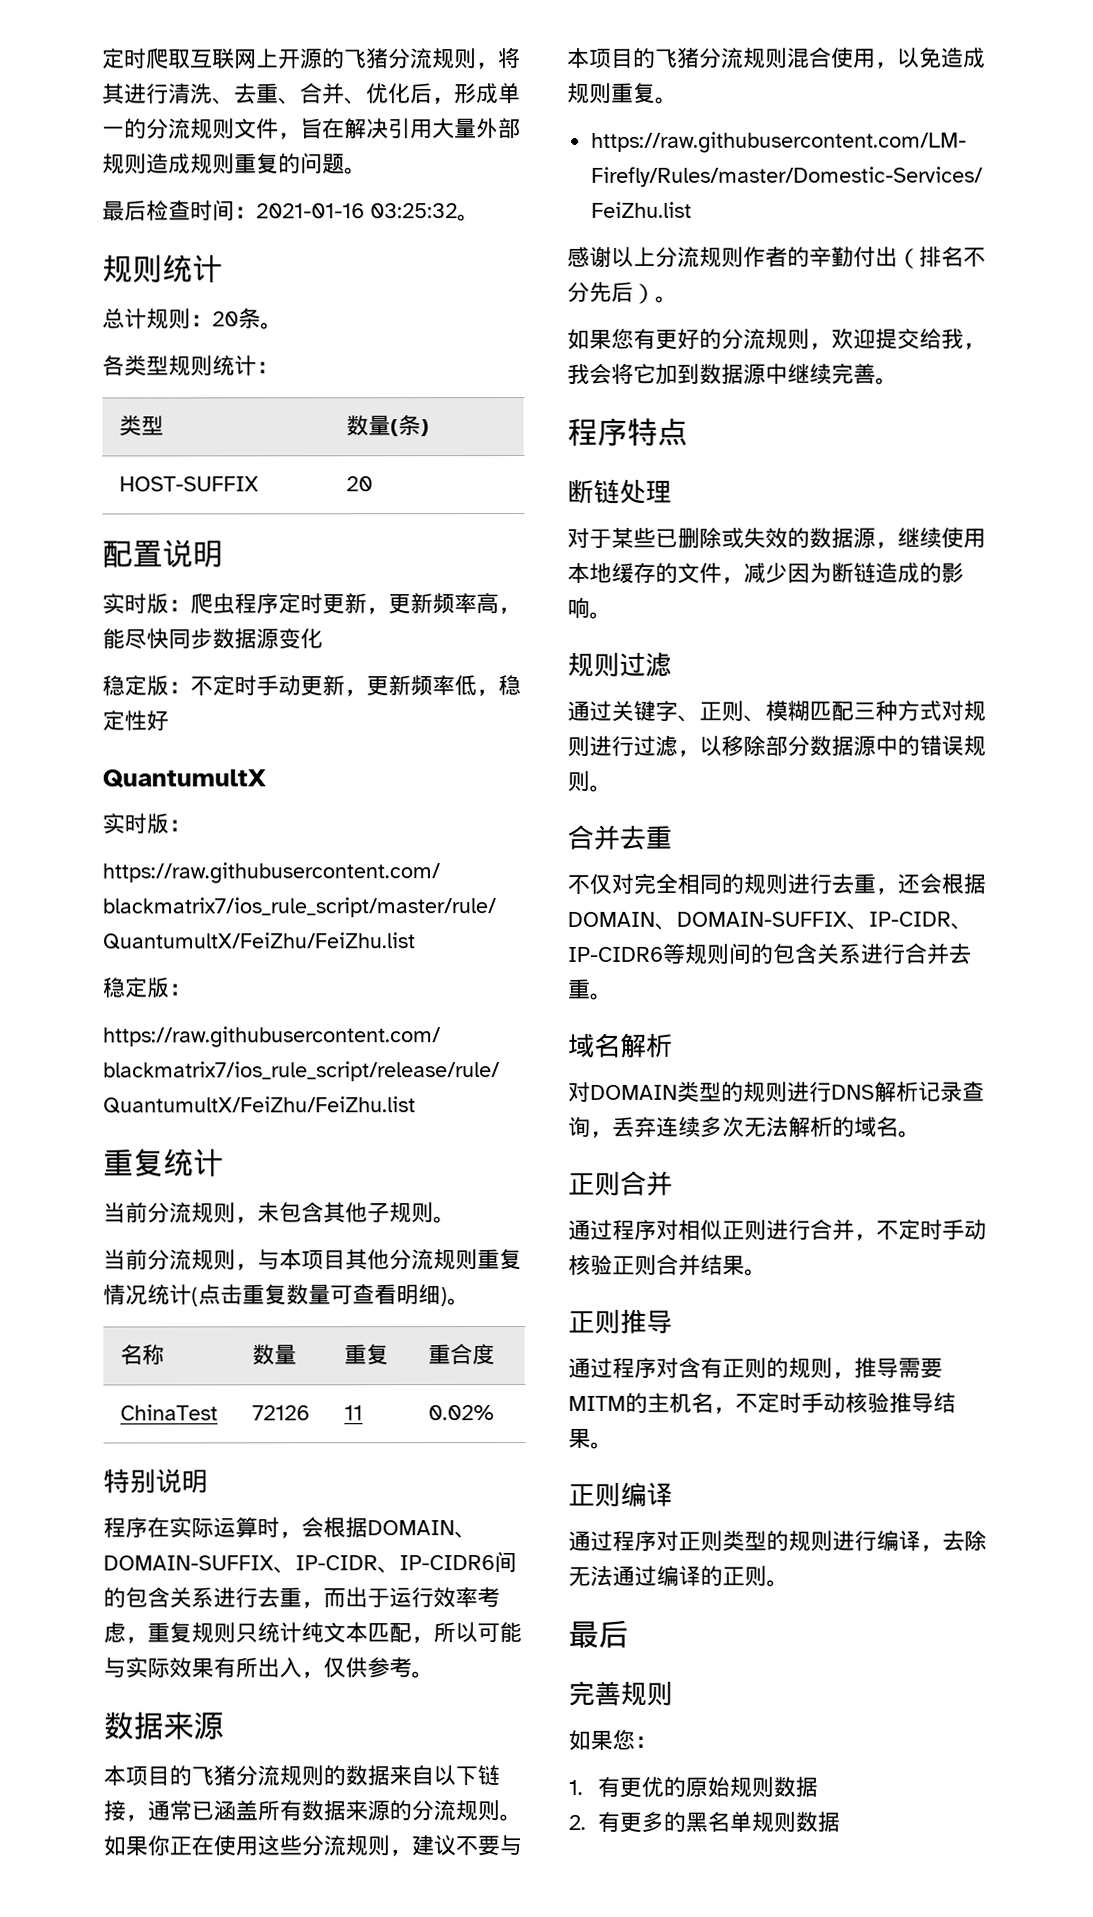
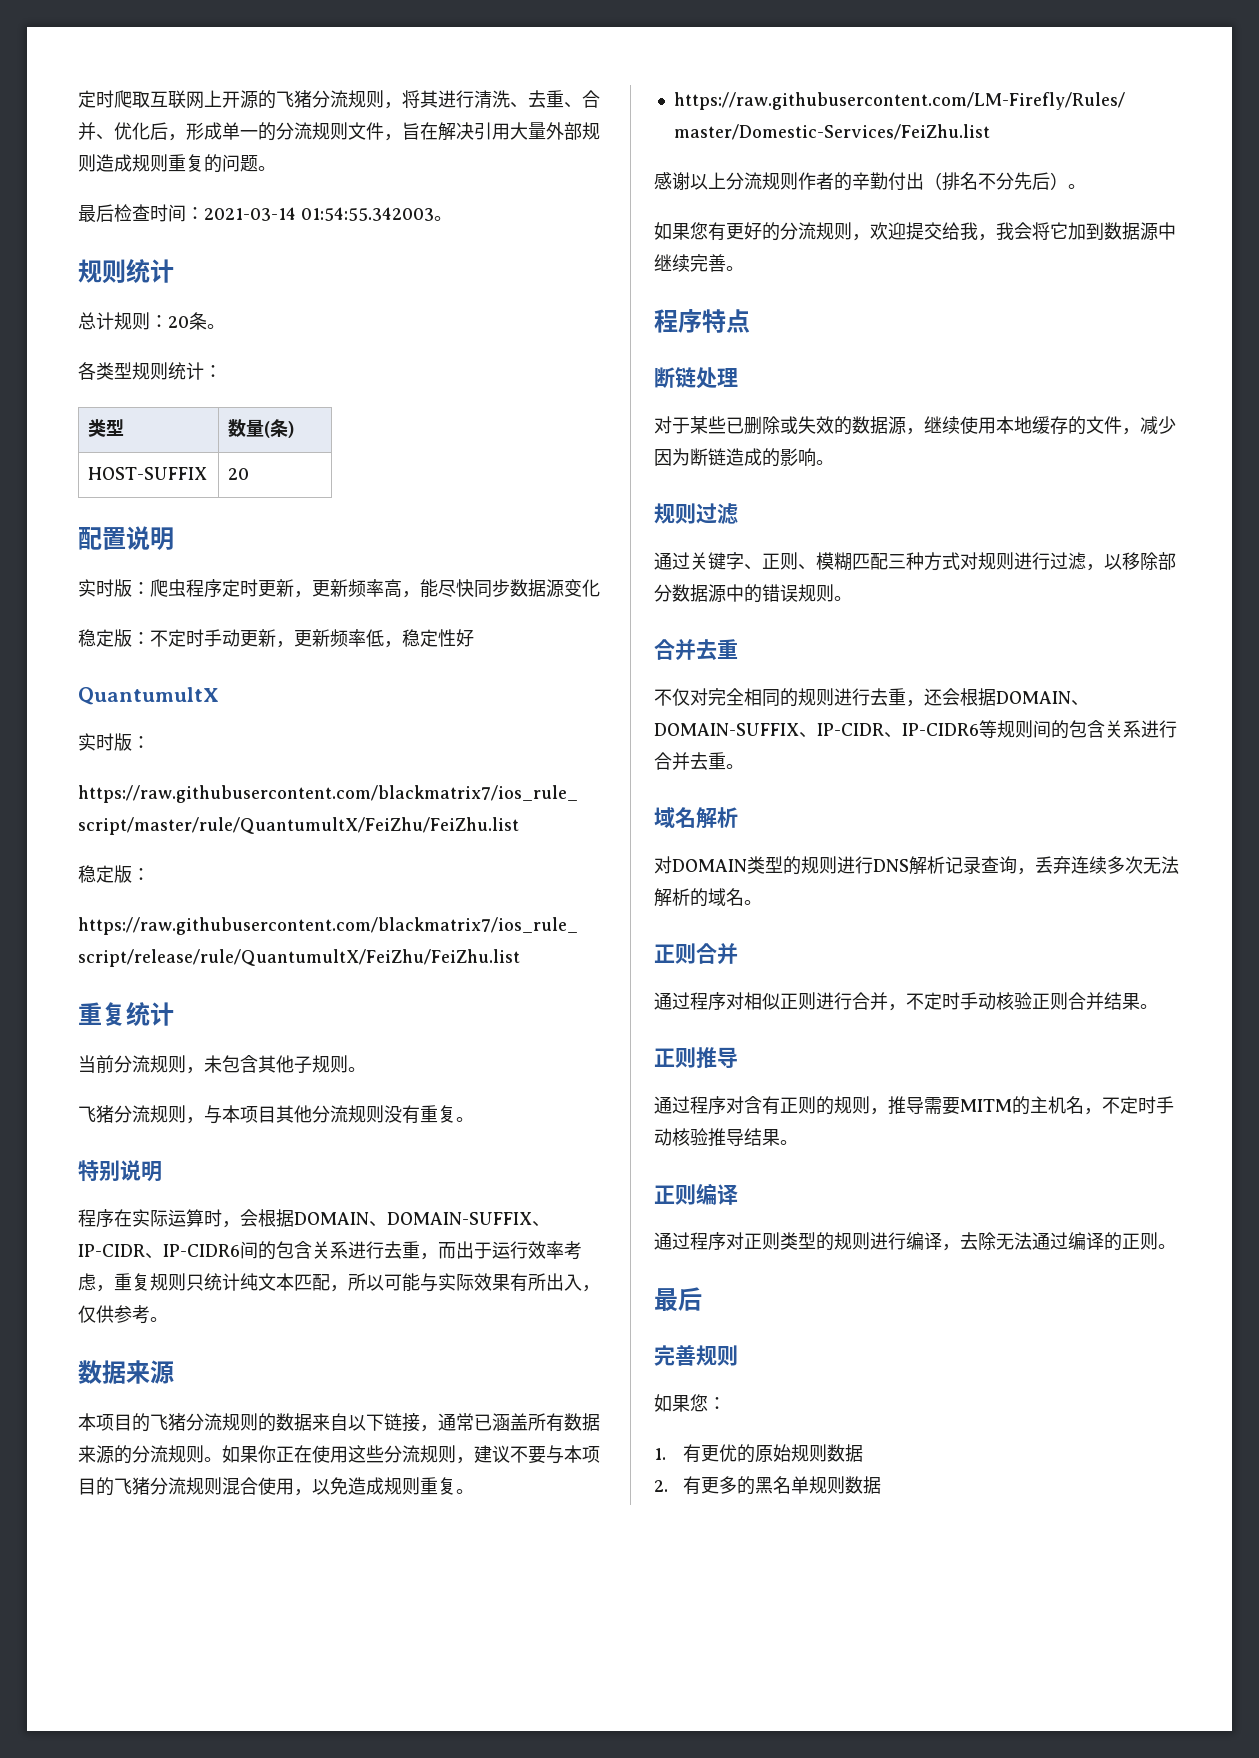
[256,203,458,219] 2021-01-16 03:25:32 -> [204,207,434,221] 2021-03-14 01:54:55.342003
[103,1248,148,1270] 当前 -> [78,1105,114,1123] 飞猪
[477,1249,522,1271] [103,1284,470,1307] [120,1344,166,1366] [252,1344,298,1366] [344,1344,390,1366] [428,1343,496,1366] [120,1404,219,1421] [252,1405,311,1421] [344,1405,364,1421] [428,1405,495,1421] 重复情况统计(点击重复数量可查看明细)。 // 名称 | 数量 | 重复 | 重合度 // ChinaTest | 72126 | 11 | 0.02% -> [384,1105,474,1124] 没有重复。

